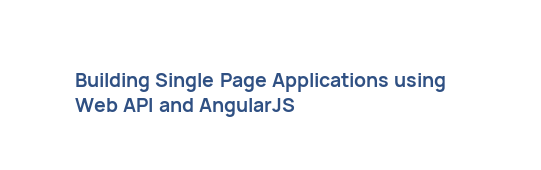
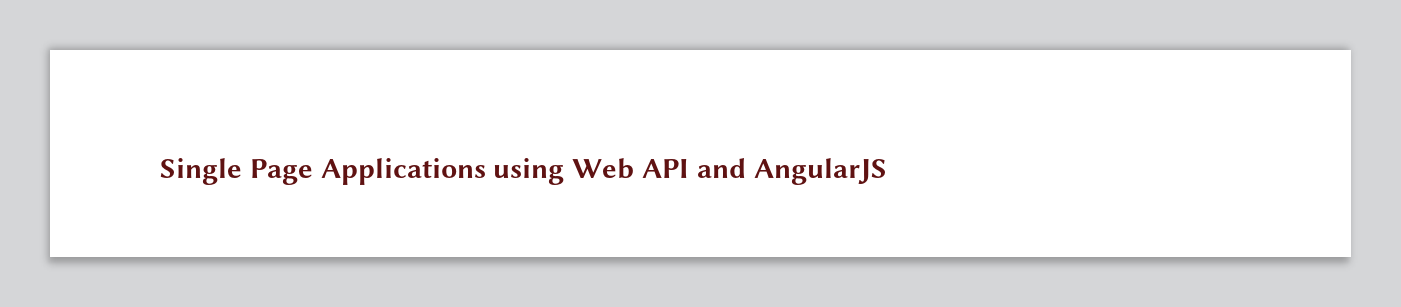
[75,73,150,92] Building -> (160, 171) none

